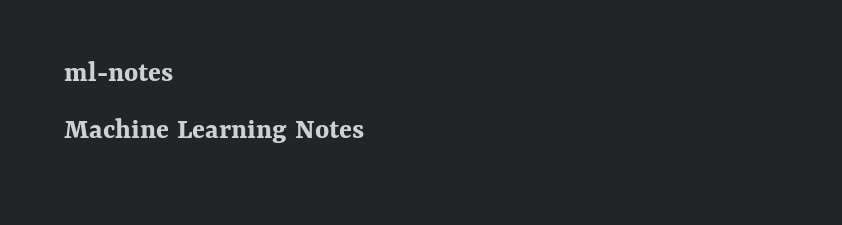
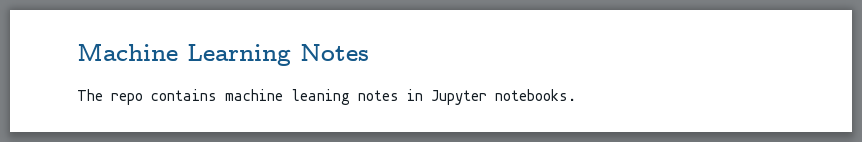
[64,61,173,81] ml-notes // -> (77, 52) none
(364, 129) none -> [77,89,576,105] // The repo contains machine leaning notes in Jupyter notebooks.

